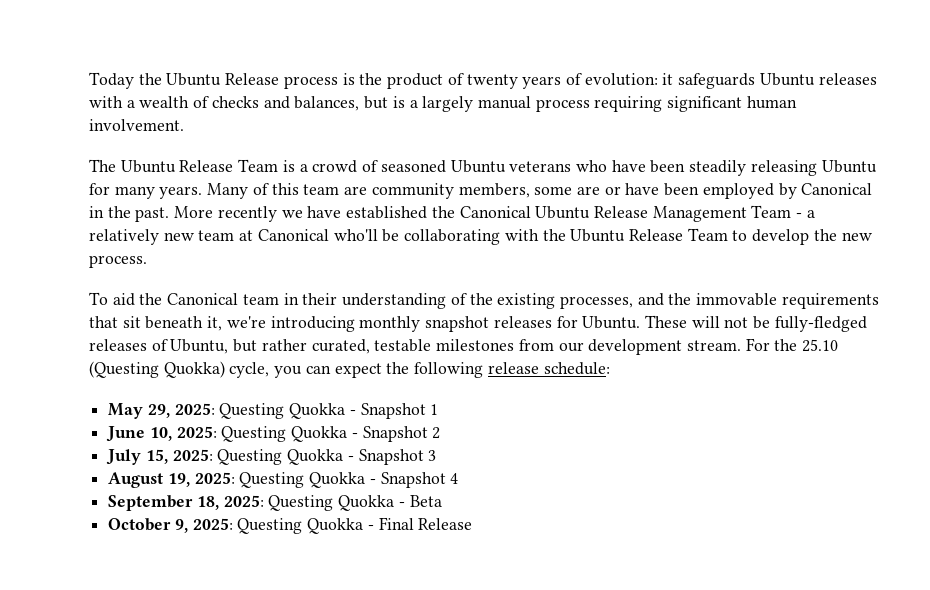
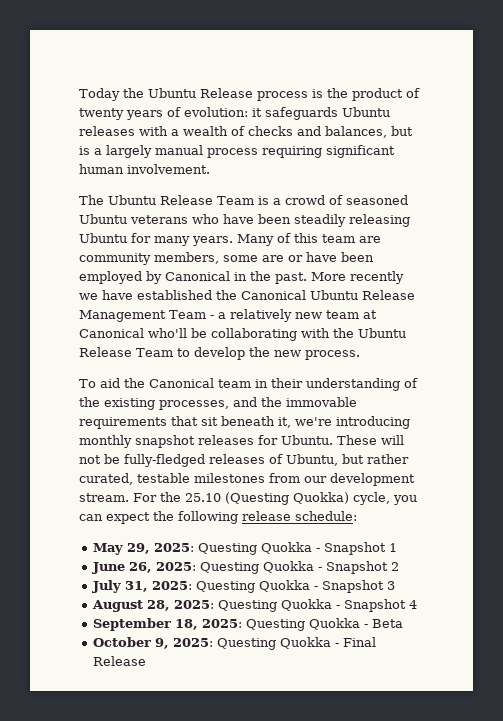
[149,427,172,441] 10, -> [128,562,152,573] 26,
[145,449,168,464] 15, -> [124,581,148,592] 31,
[167,473,190,487] 19, -> [146,600,170,611] 28,

